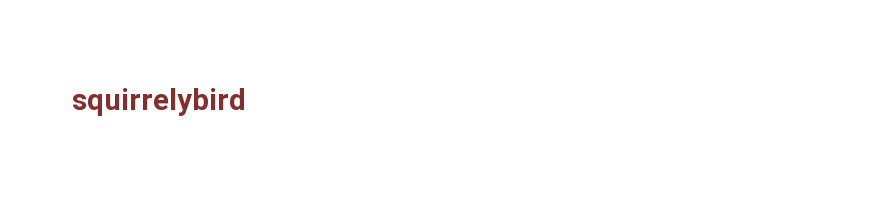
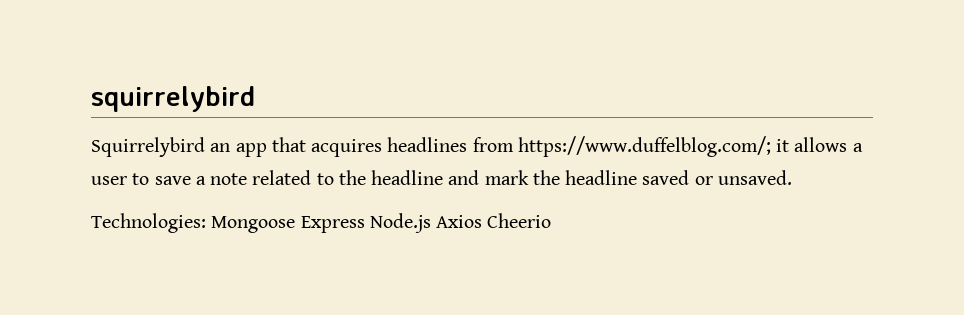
(246, 102) none -> [91,136,863,157] [91,170,792,185] [91,213,552,233] // Squirrelybird an app that acquires headlines from https://www.duffelblog.com/; it allows a user to save a note related to the headline and mark the headline saved or unsaved. // Technologies: Mongoose Express Node.js Axios Cheerio

